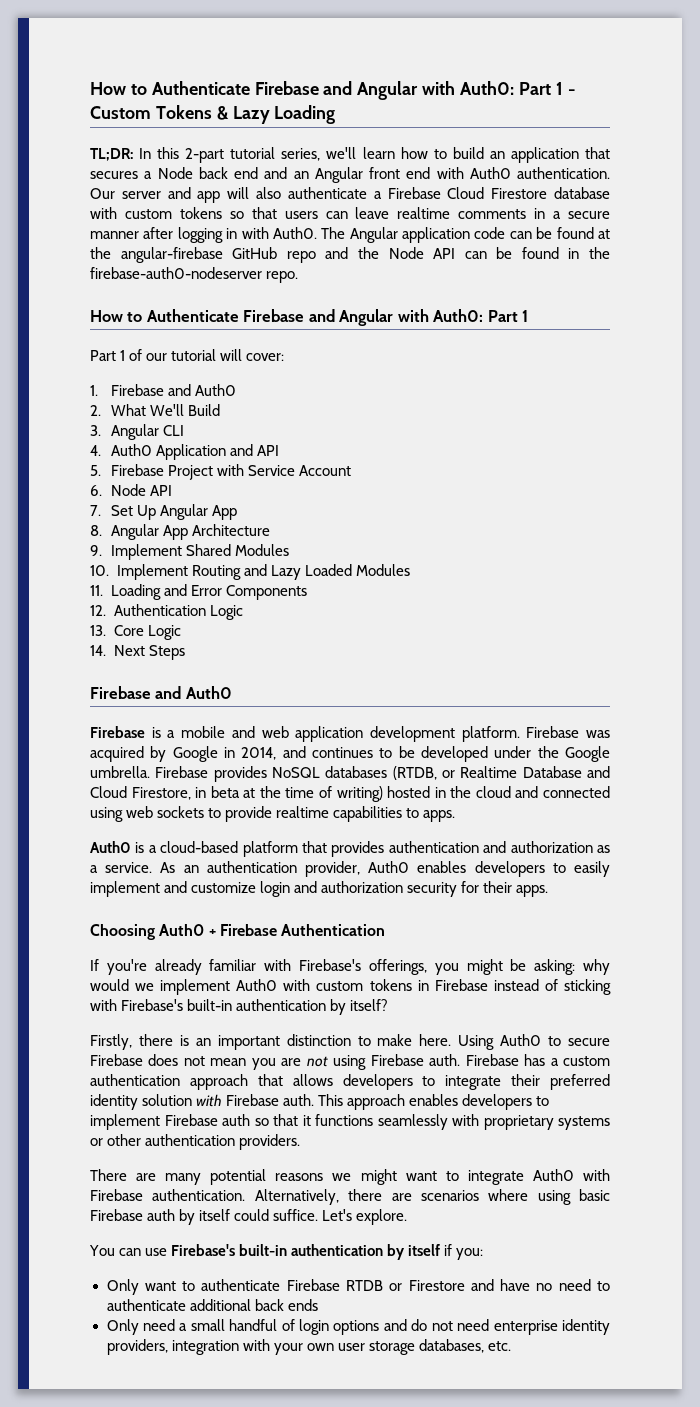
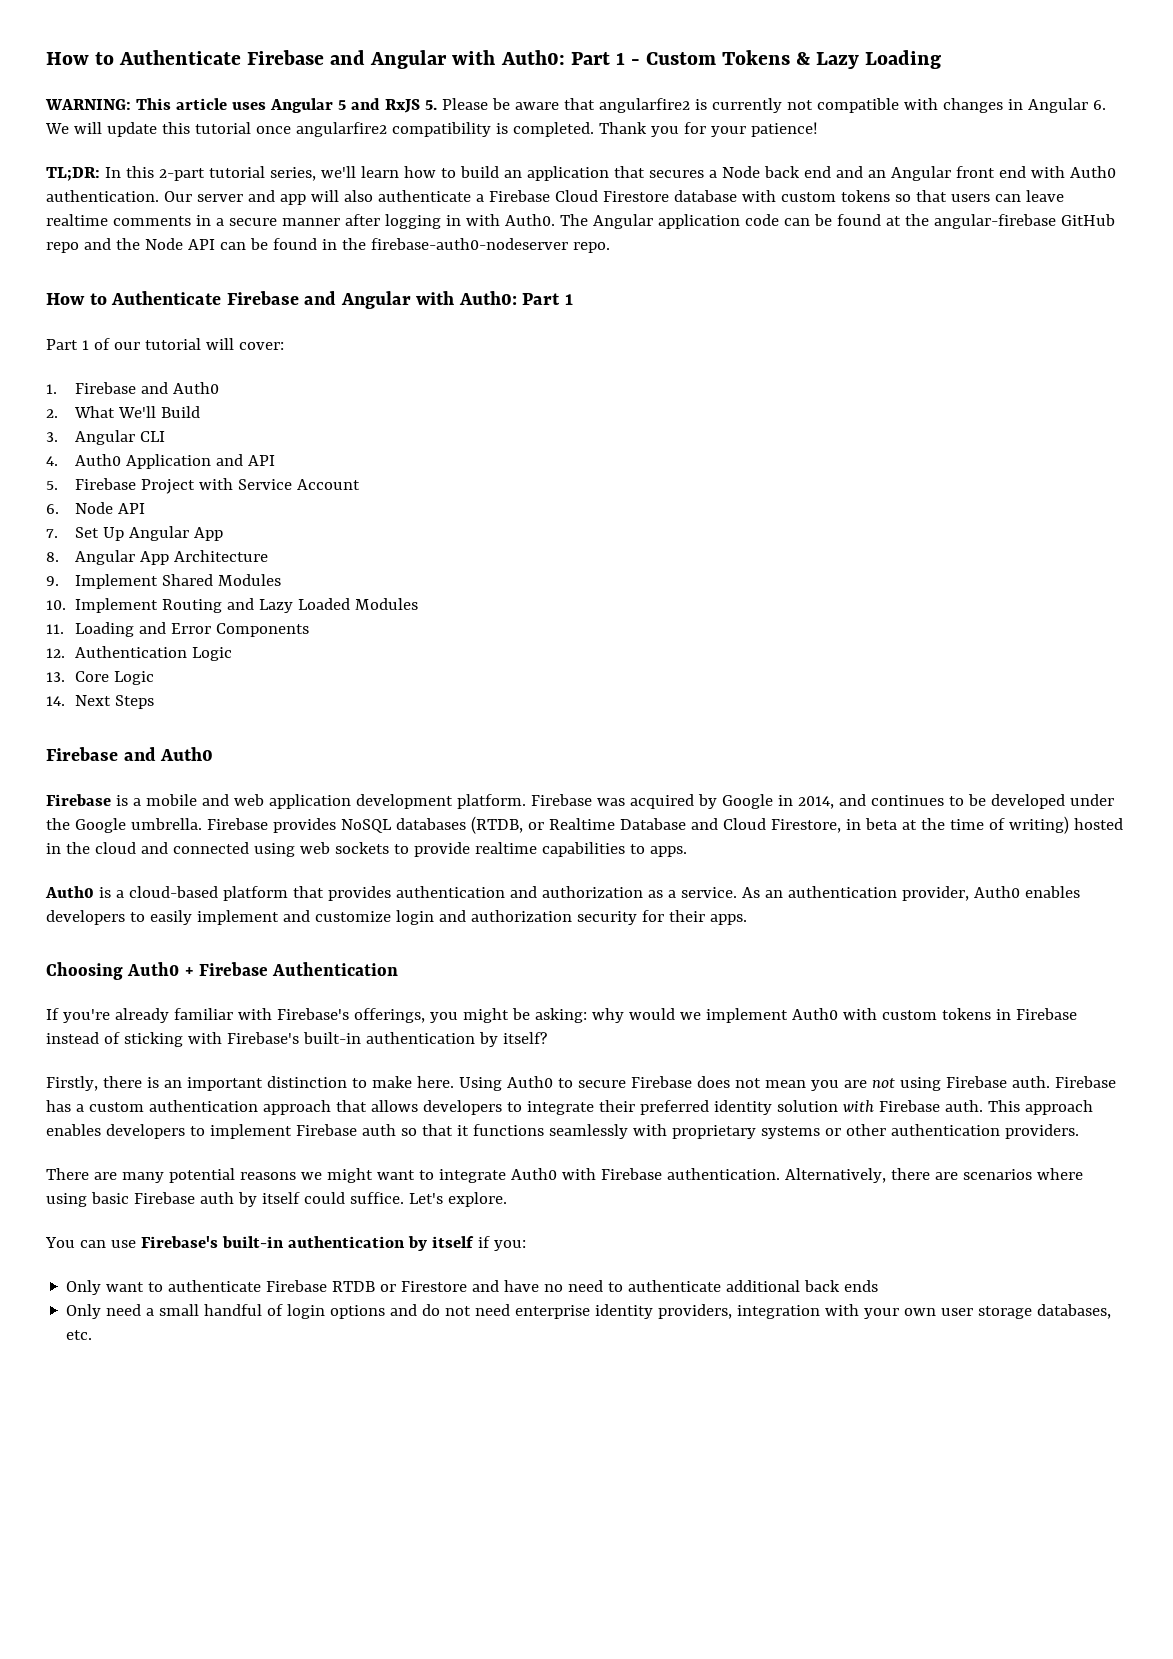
(336, 114) none -> [45,98,1106,113] [45,122,818,137] // WARNING: This article uses Angular 5 and RxJS 5. Please be aware that angularfire2 is currently not compatible with changes in Angular 6. We will update this tutorial once angularfire2 compatibility is completed. Thank you for your patience!

